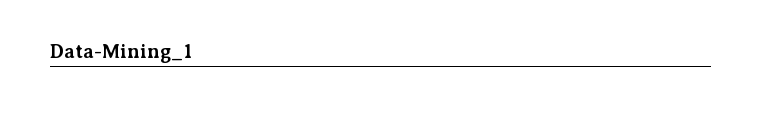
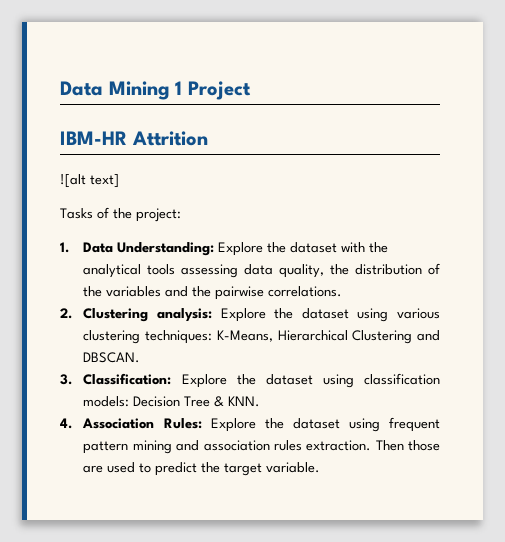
[50,44,192,63] Data-Mining_1 -> [60,81,251,100] [60,131,208,146] [60,174,119,188] [60,207,181,222] [60,242,389,256] [83,263,440,278] [83,286,343,300] [60,308,440,322] [83,330,440,344] [83,352,141,363] [60,373,440,388] [83,396,261,407] [60,417,440,432] [83,440,440,454] [83,462,321,476] Data Mining 1 Project // IBM-HR Attrition // ![alt text] // Tasks of the project: // 1. Data Understanding: Explore the dataset with the analytical tools assessing data quality, the distribution of the variables and the pairwise correlations. // 2. Clustering analysis: Explore the dataset using various clustering techniques: K-Means, Hierarchical Clustering and DBSCAN. // 3. Classification: Explore the dataset using classification models: Decision Tree & KNN. // 4. Association Rules: Explore the dataset using frequent pattern mining and association rules extraction. Then those are used to predict the target variable.

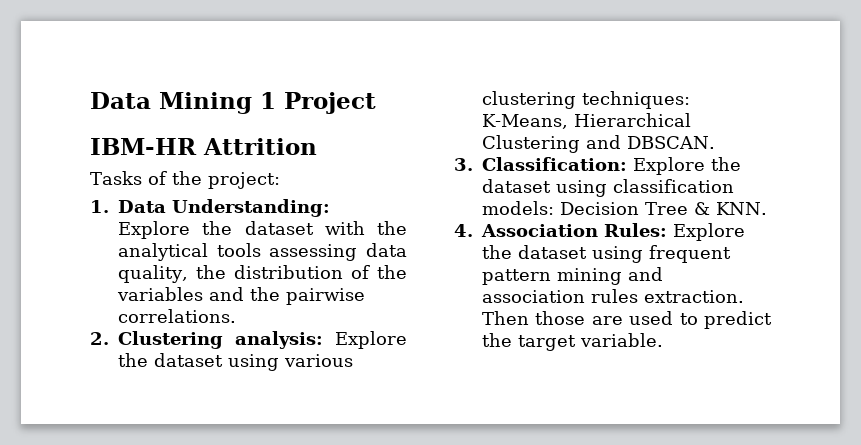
[60,174,119,188] // ![alt text] -> (317, 146) none

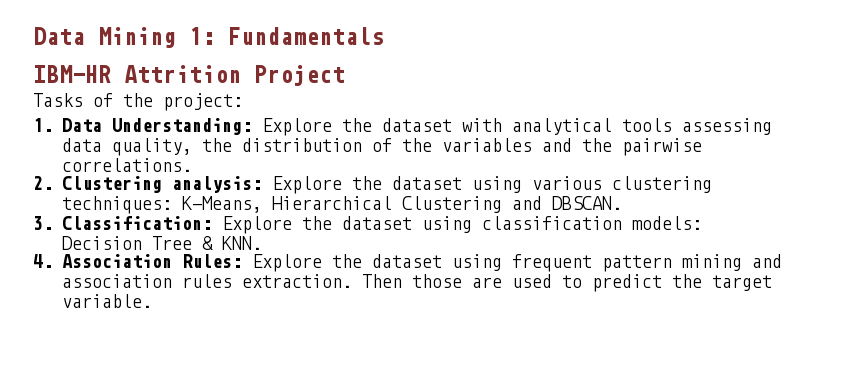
[260,92,376,114] 1 Project -> [189,27,384,45] 1: Fundamentals
(317, 146) none -> [254,65,345,86] Project
[377,221,407,235] the -> (503, 125) none

